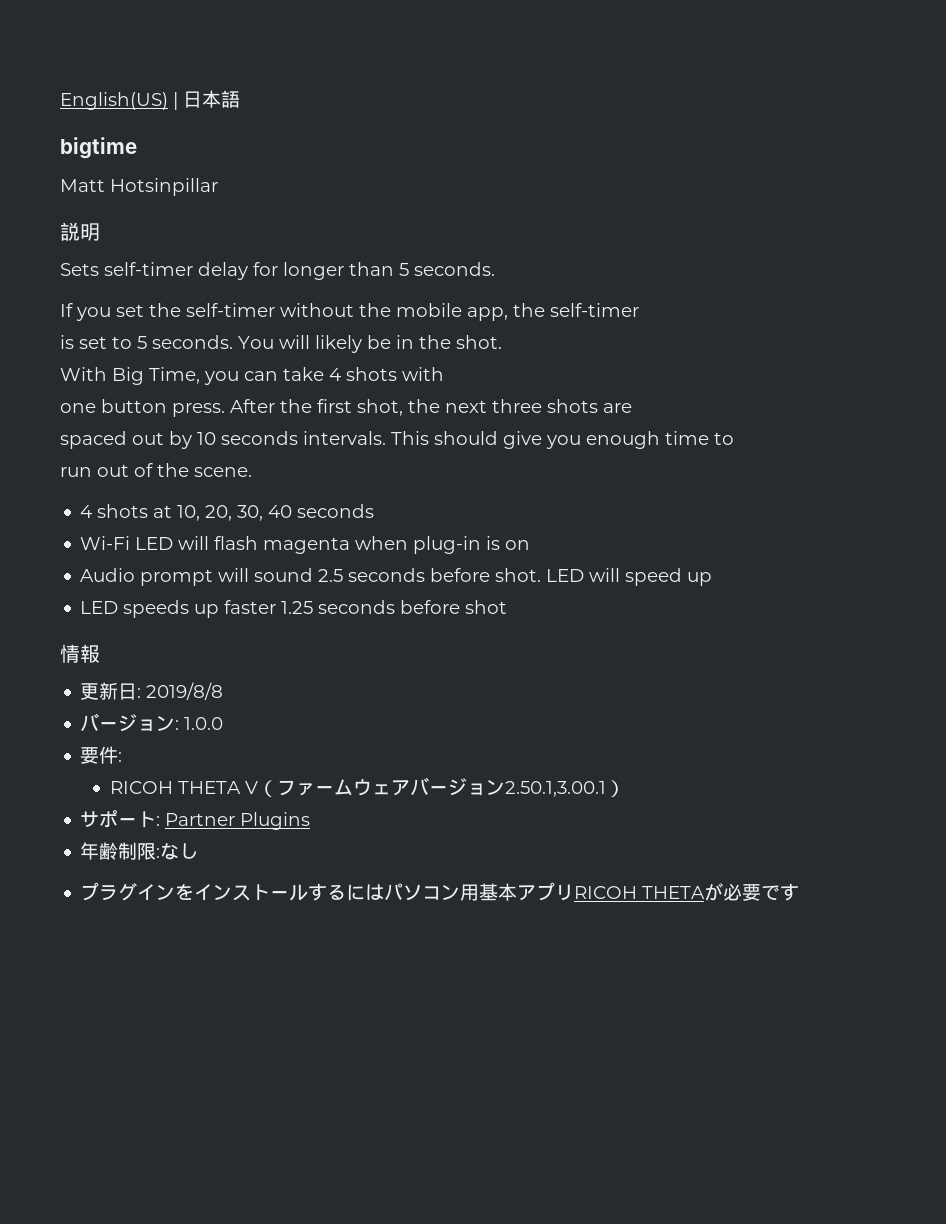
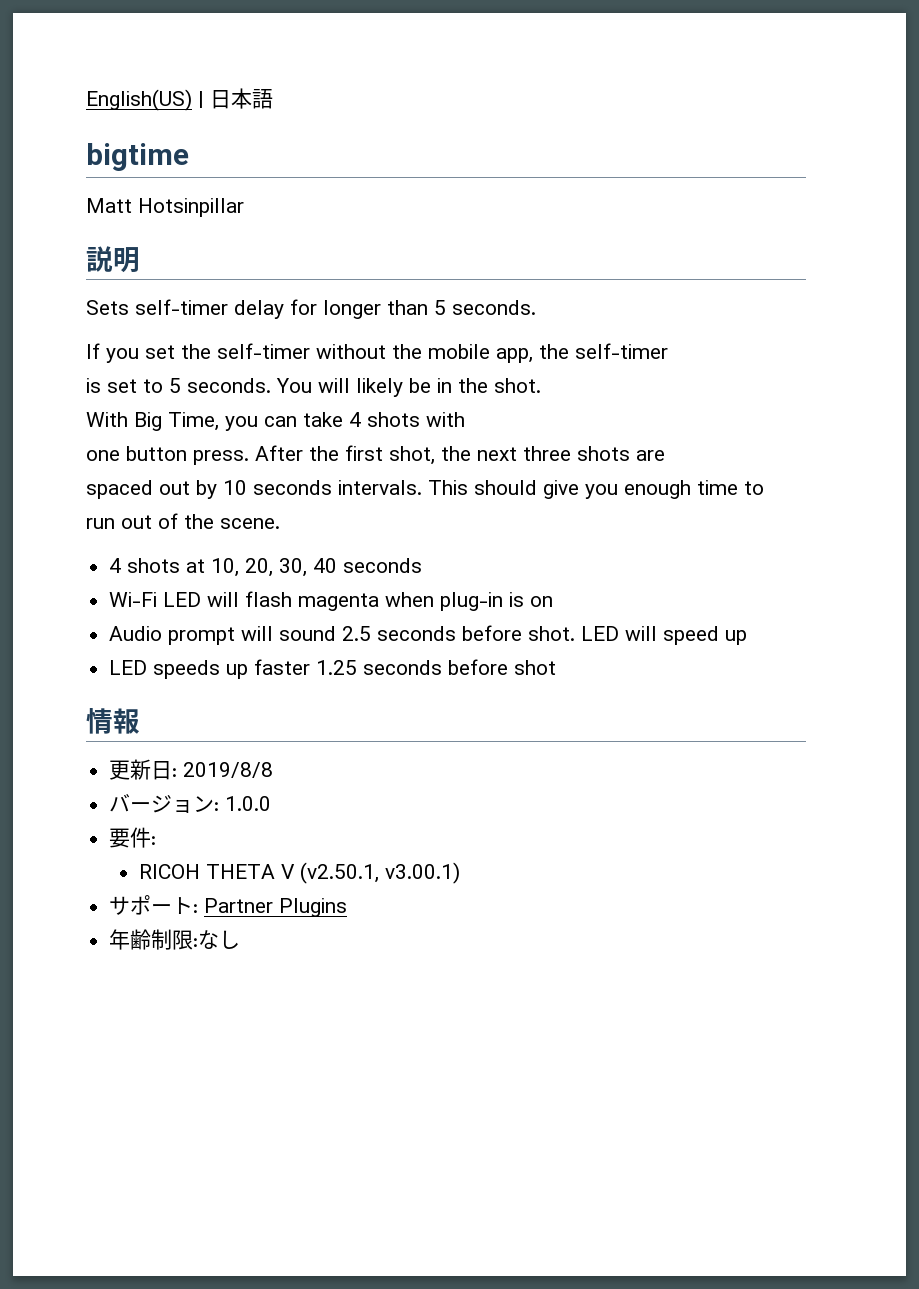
[257,777,625,797] （ファームウェアバージョン2.50.1,3.00.1） -> [299,862,460,884] (v2.50.1, v3.00.1)
[80,882,800,901] // プラグインをインストールするにはパソコン用基本アプリRICOH THETAが必要です -> (241, 939) none

